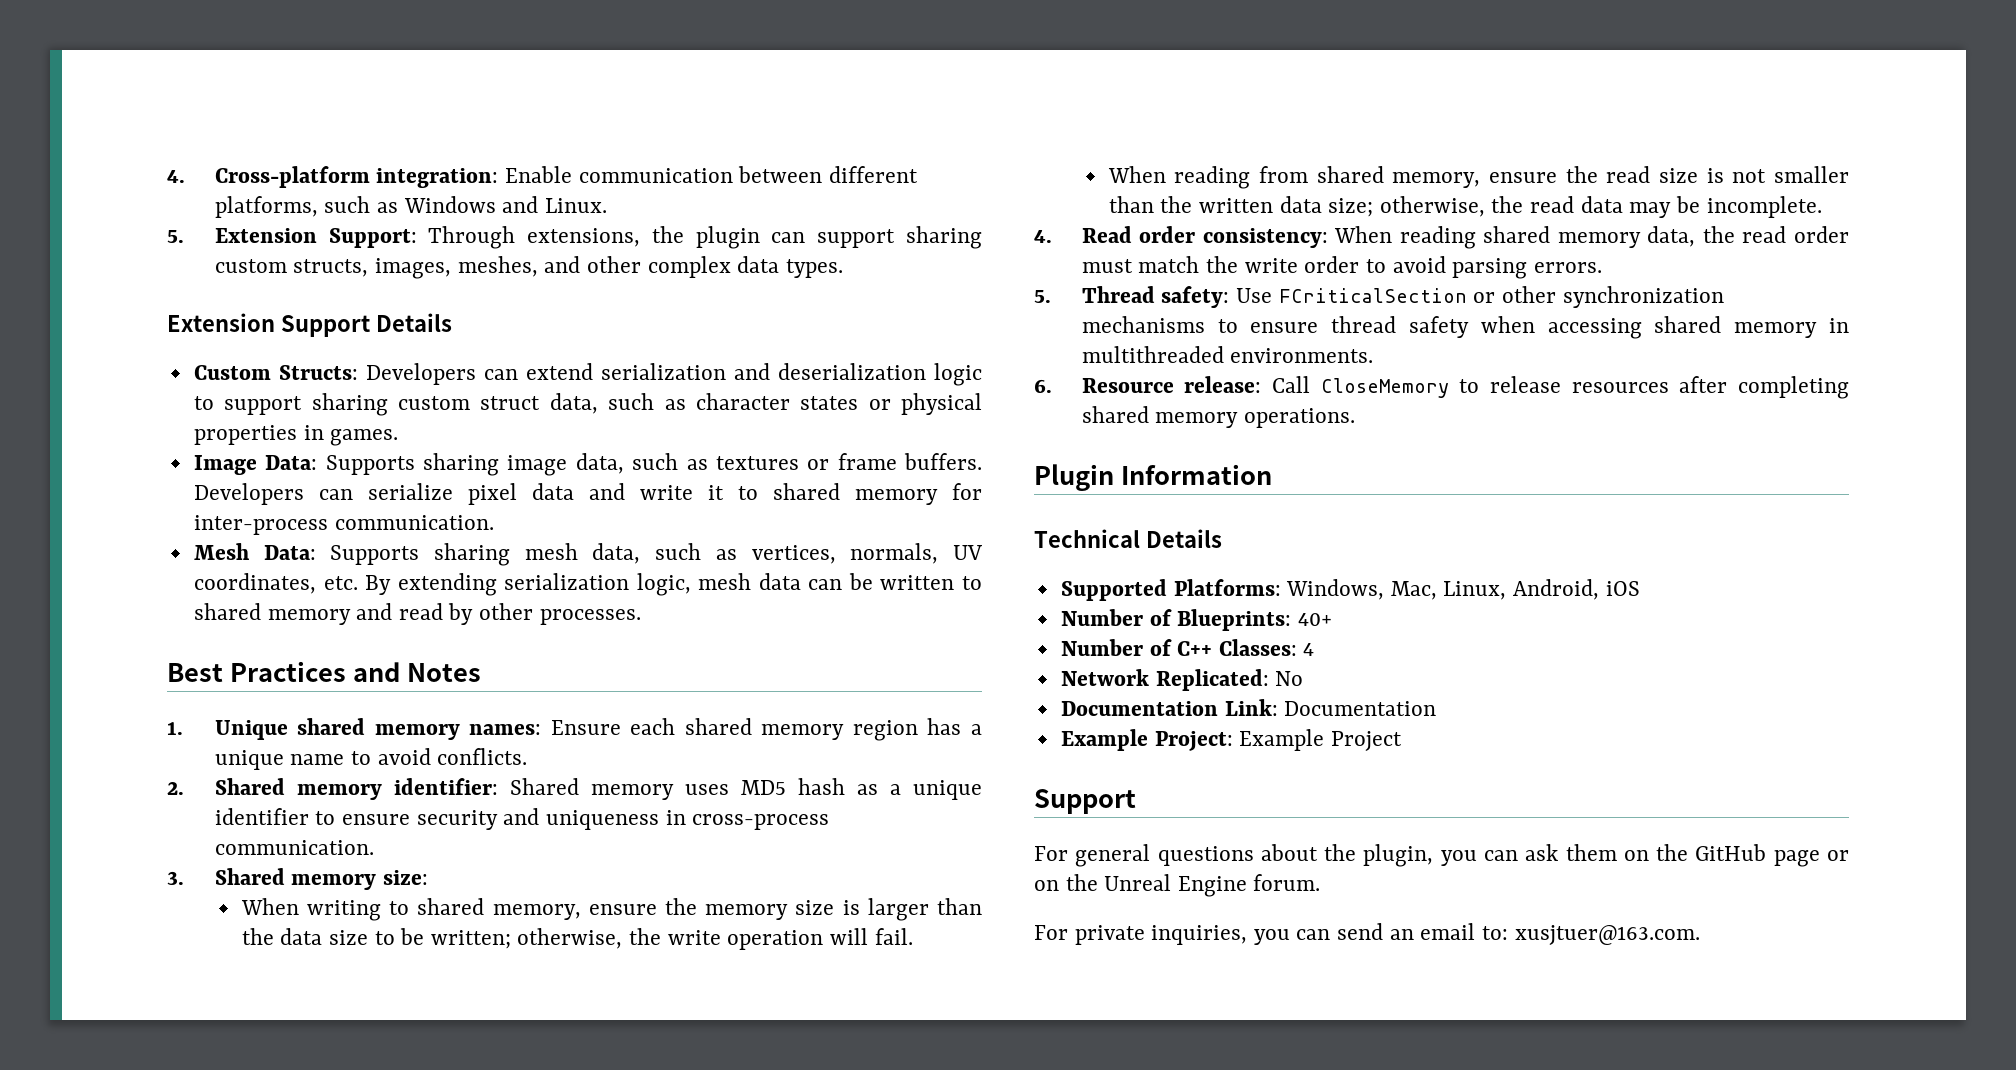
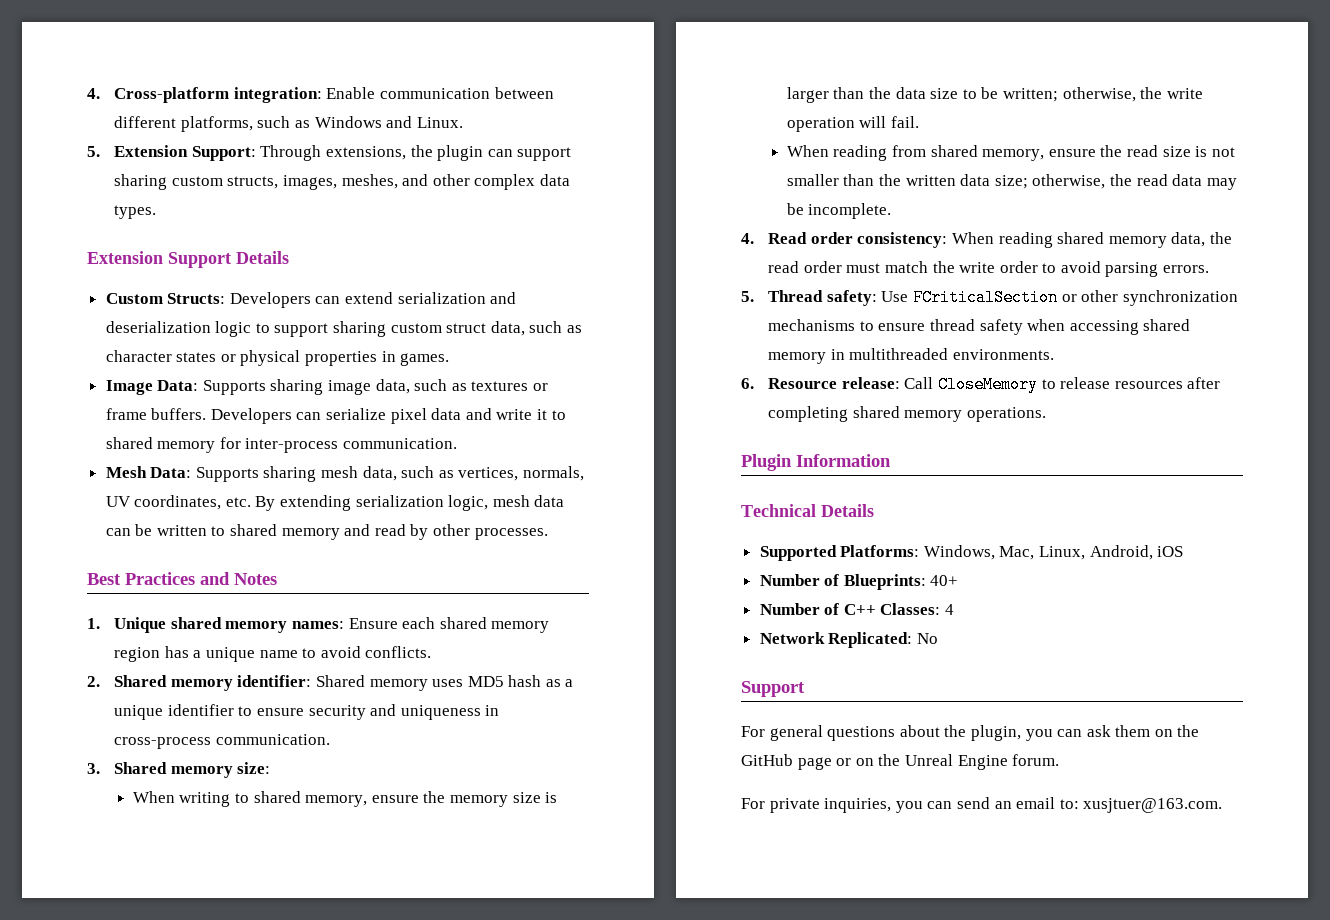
[1060,699,1437,716] [1060,729,1402,751] // Documentation Link: Documentation // Example Project: Example Project -> (938, 638) none

